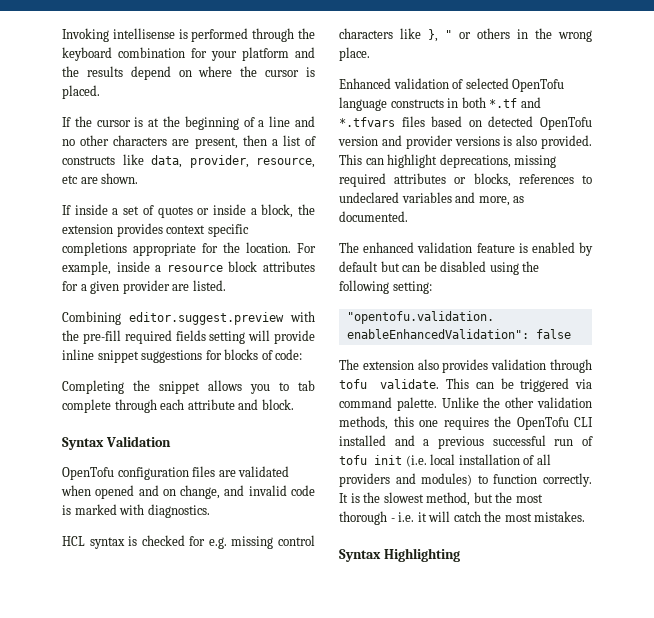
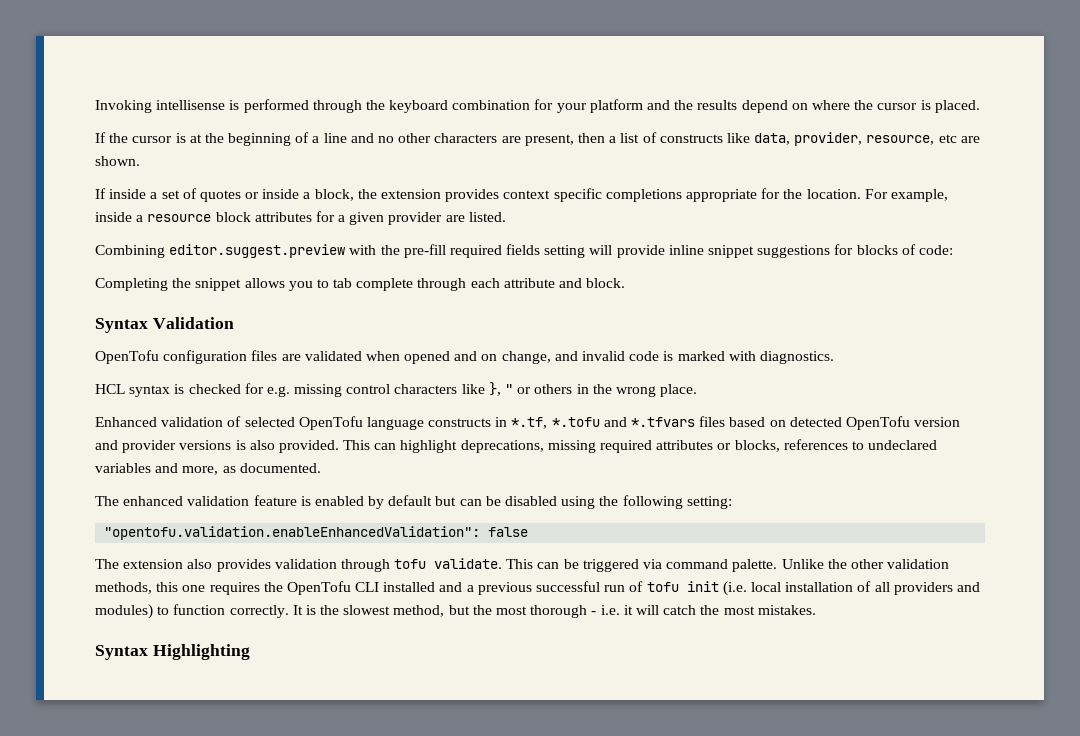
[461,97,518,108] both *.tf -> [511,417,600,429] *.tf, *.tofu

